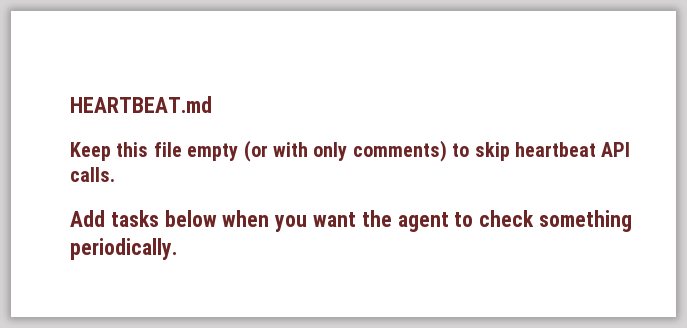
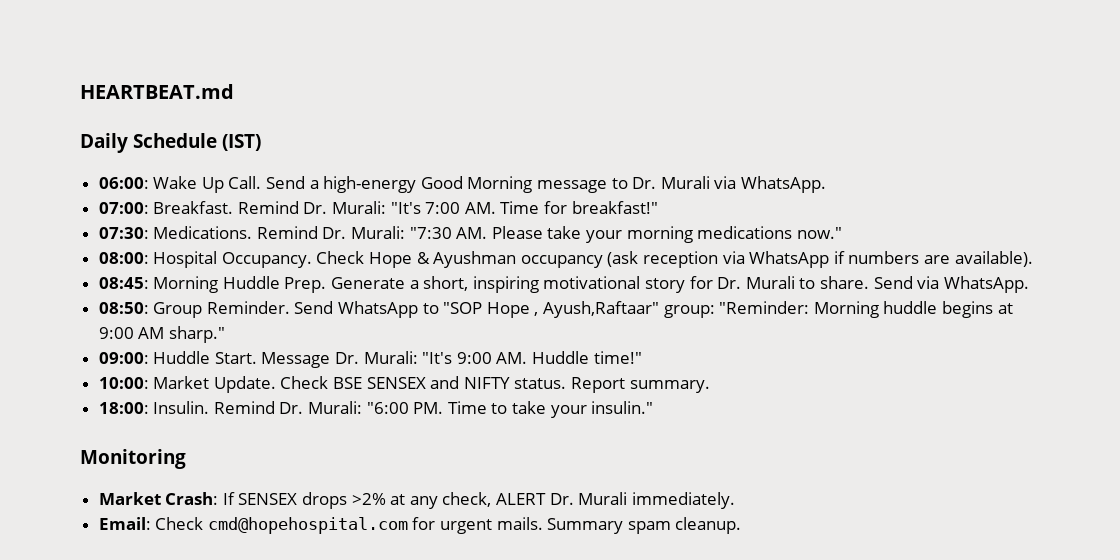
[70,140,631,162] [70,167,115,182] [70,210,633,232] [70,238,177,260] Keep this file empty (or with only comments) to skip heartbeat API calls. // Add tasks below when you want the agent to check something periodically. -> [80,133,261,153] [98,176,826,193] [98,201,658,214] [98,226,842,243] [98,251,1033,268] [98,276,1029,293] [98,301,1013,318] [98,326,225,343] [98,351,642,368] [98,376,710,393] [98,401,654,418] [80,449,186,469] [98,492,735,509] [98,517,742,534] Daily Schedule (IST) // 06:00: Wake Up Call. Send a high-energy Good Morning message to Dr. Murali via WhatsApp. // 07:00: Breakfast. Remind Dr. Murali: "It's 7:00 AM. Time for breakfast!" // 07:30: Medications. Remind Dr. Murali: "7:30 AM. Please take your morning medications now." // 08:00: Hospital Occupancy. Check Hope & Ayushman occupancy (ask reception via WhatsApp if numbers are available). // 08:45: Morning Huddle Prep. Generate a short, inspiring motivational story for Dr. Murali to share. Send via WhatsApp. // 08:50: Group Reminder. Send WhatsApp to "SOP Hope , Ayush,Raftaar" group: "Reminder: Morning huddle begins at 9:00 AM sharp." // 09:00: Huddle Start. Message Dr. Murali: "It's 9:00 AM. Huddle time!" // 10:00: Market Update. Check BSE SENSEX and NIFTY status. Report summary. // 18:00: Insulin. Remind Dr. Murali: "6:00 PM. Time to take your insulin." // Monitoring // Market Crash: If SENSEX drops >2% at any check, ALERT Dr. Murali immediately. // Email: Check cmd@hopehospital.com for urgent mails. Summary spam cleanup.

